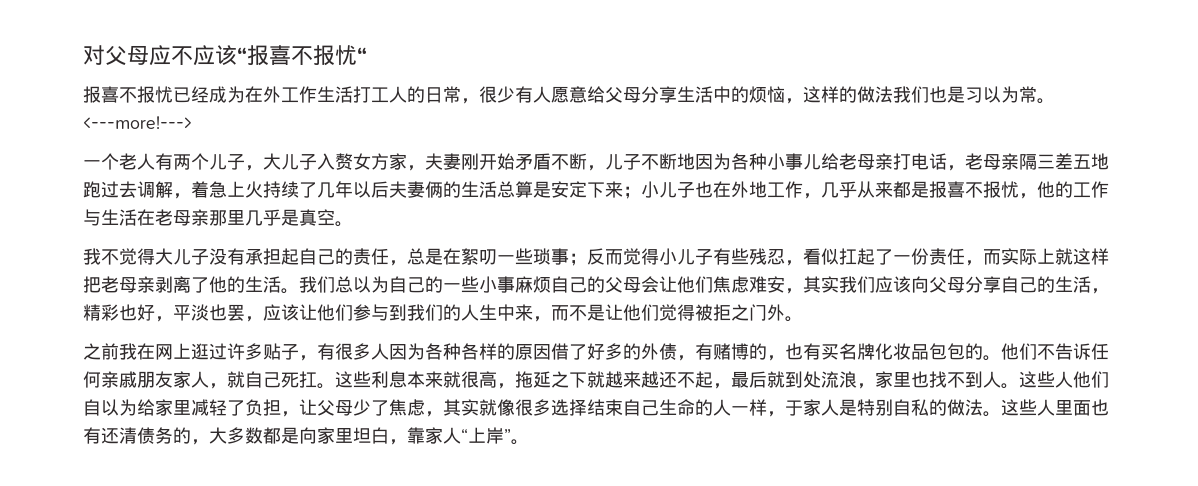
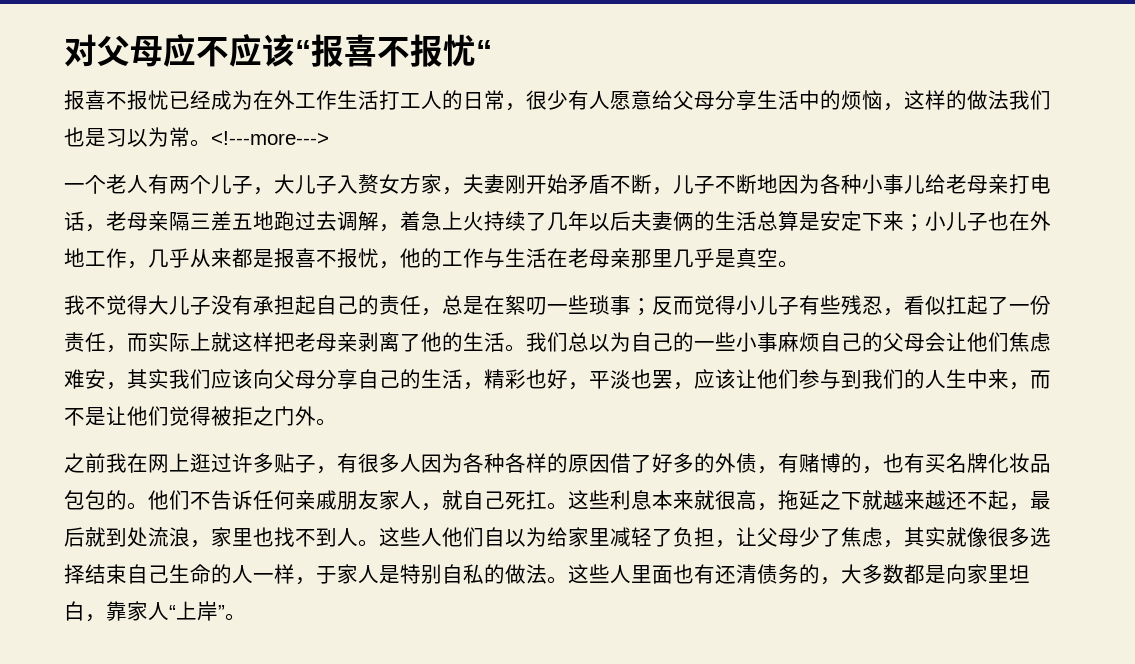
[83,116,192,129] <---more!---> -> [211,131,329,145] <!---more--->

